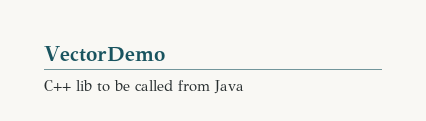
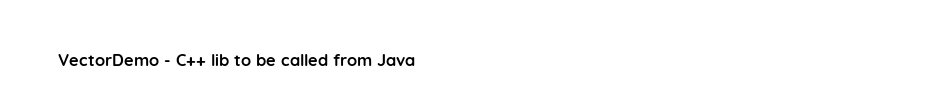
(165, 54) // -> [164,60,171,66] -

